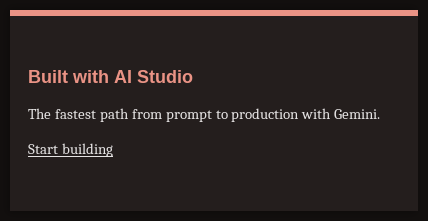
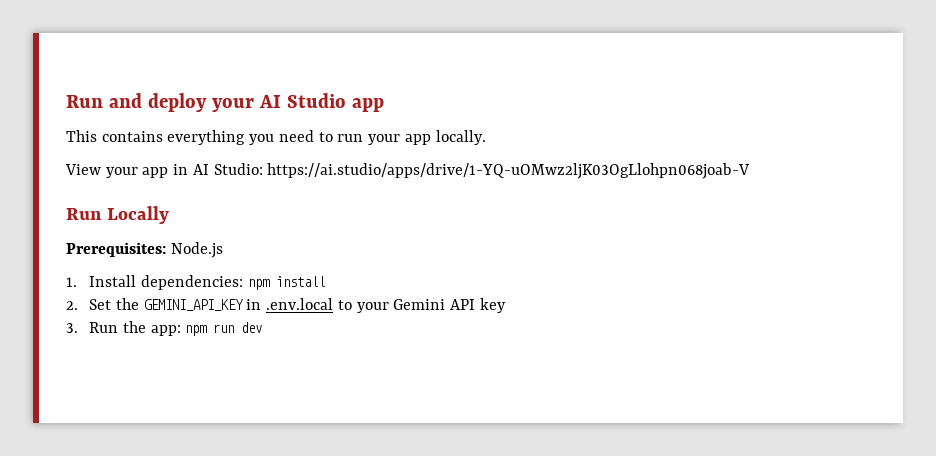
[28,70,193,83] [28,108,381,122] [28,143,113,157] Built with AI Studio // The fastest path from prompt to production with Gemini. // Start building -> [66,93,384,112] [66,130,486,145] [65,163,751,179] [66,206,169,224] [66,242,223,258] [66,275,325,290] [66,298,506,313] [66,321,263,336] Run and deploy your AI Studio app // This contains everything you need to run your app locally. // View your app in AI Studio: https://ai.studio/apps/drive/1-YQ-uOMwz2ljK03OgLlohpn068joab-V // Run Locally // Prerequisites: Node.js // 1. Install dependencies: npm install // 2. Set the GEMINI_API_KEY in .env.local to your Gemini API key // 3. Run the app: npm run dev

